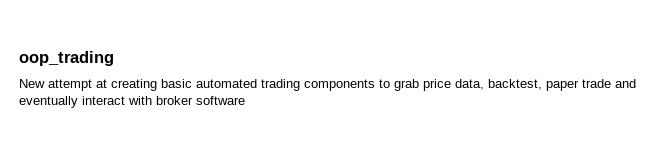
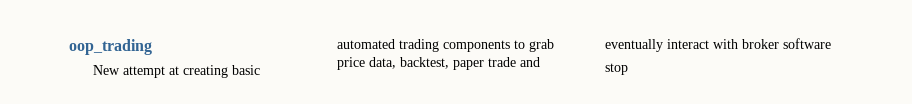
(245, 100) none -> [605,63,628,75] // stop

